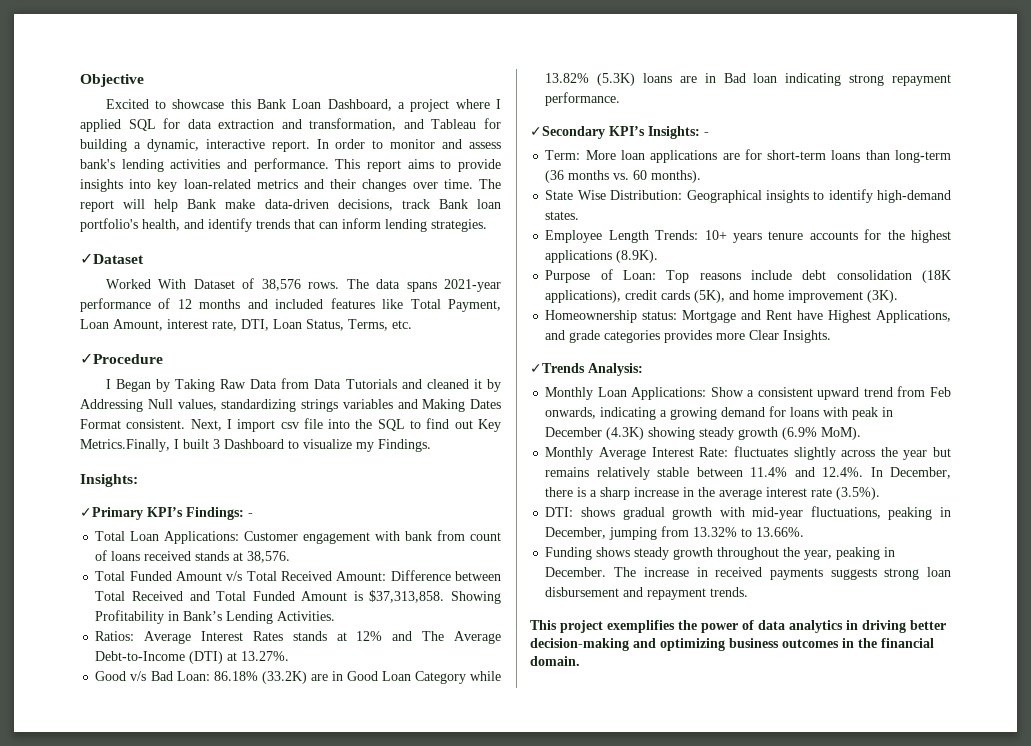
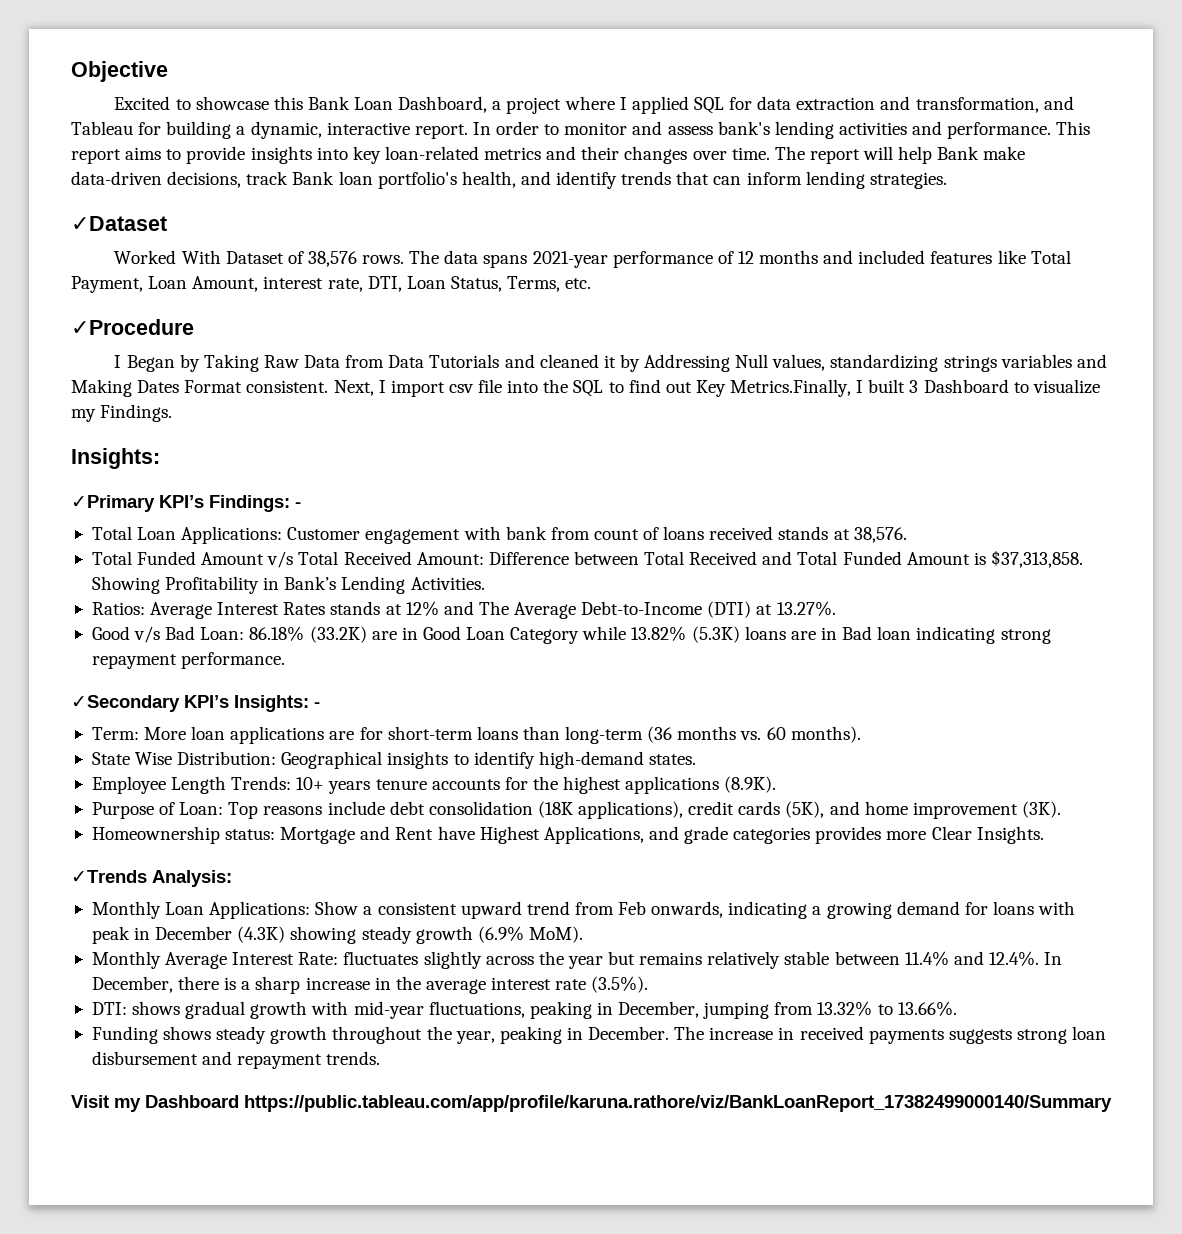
[530,620,946,633] [530,638,934,651] [530,656,580,666] This project exemplifies the power of data analytics in driving better decision-making and optimizing business outcomes in the financial domain. -> [71,1095,1112,1112] Visit my Dashboard https://public.tableau.com/app/profile/karuna.rathore/viz/BankLoanReport_17382499000140/Summary

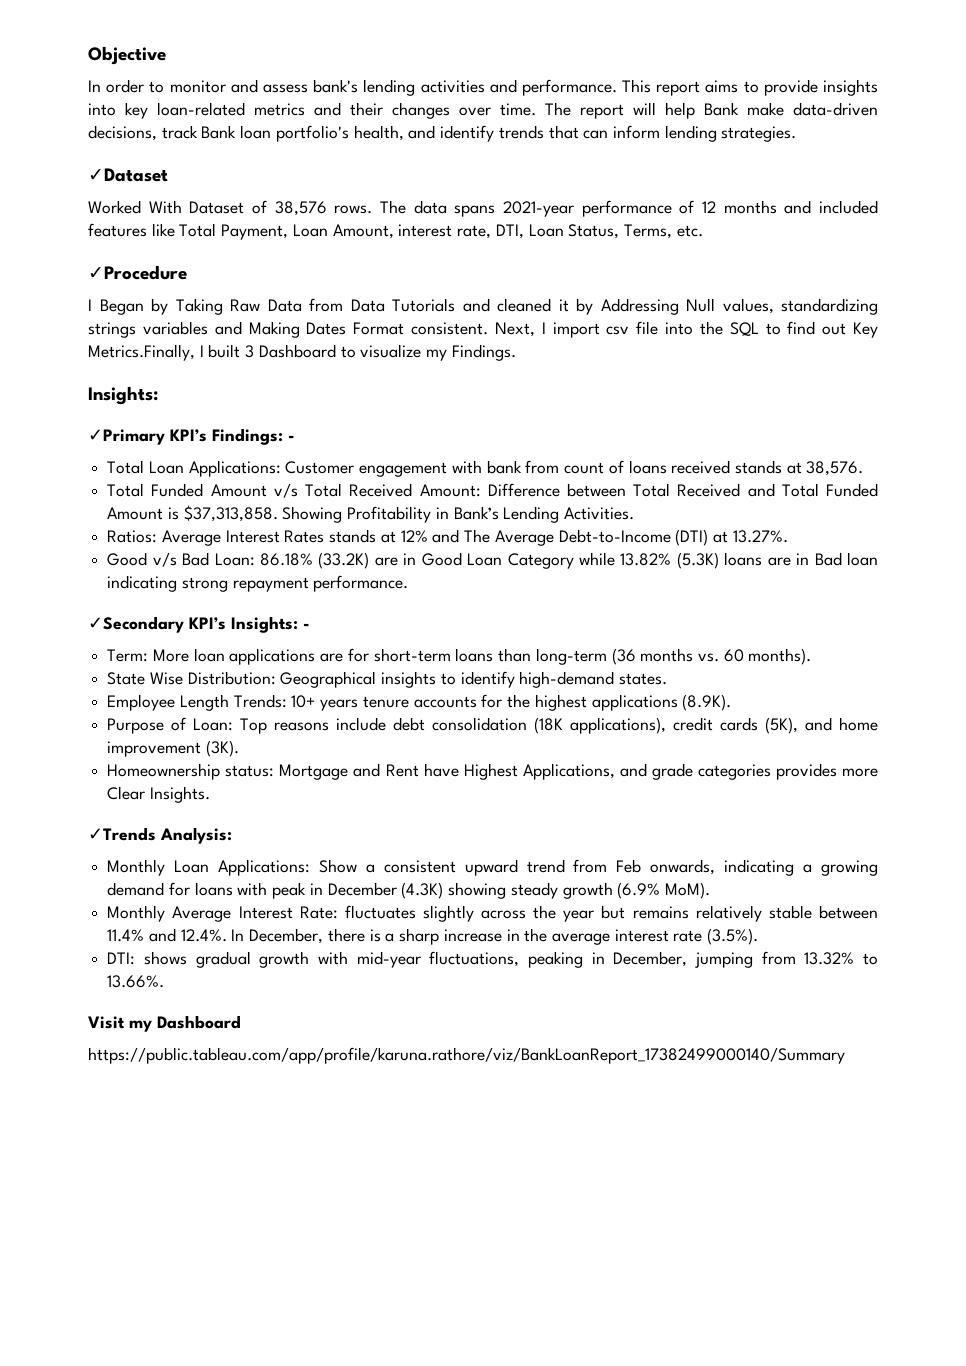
[114,96,1074,114] [71,121,468,139] Excited to showcase this Bank Loan Dashboard, a project where I applied SQL for data extraction and transformation, and Tableau for building a dynamic, interactive report. -> (166, 55) none
[91,1026,1107,1044] [91,1051,381,1069] // Funding shows steady growth throughout the year, peaking in December. The increase in received payments suggests strong loan disbursement and repayment trends. -> (165, 981) none
(239, 1101) none -> (241, 1022) //

